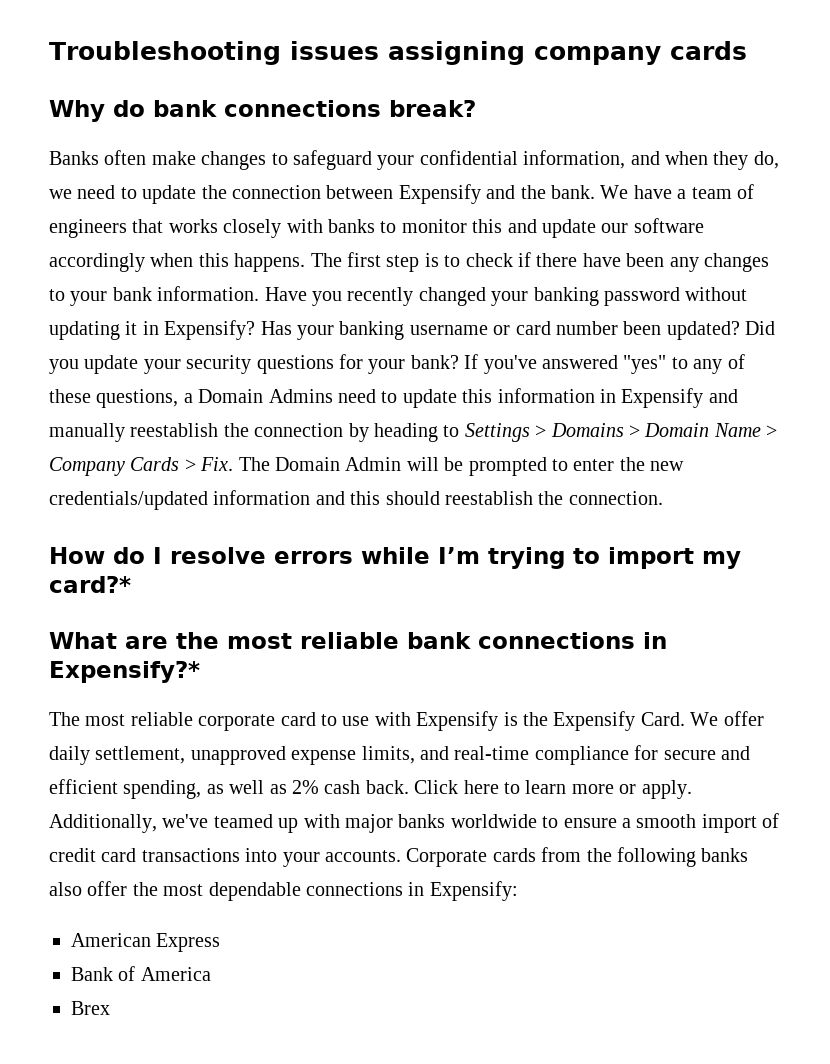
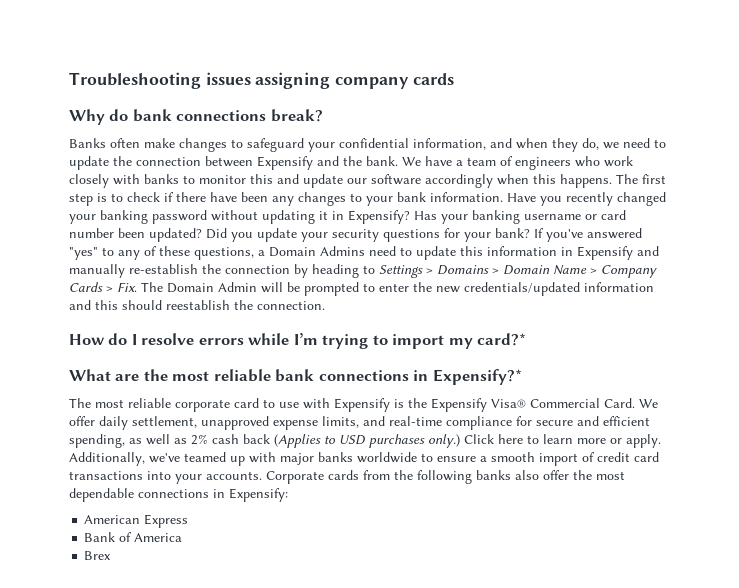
[132,219,218,233] that works -> [575,156,633,167] who work
[130,423,219,437] reestablish -> [129,264,198,274] re-establish
(636, 721) none -> [491,398,600,408] Visa® Commercial
[365,780,409,794] back. -> [243,434,460,448] back (Applies to USD purchases only.)

